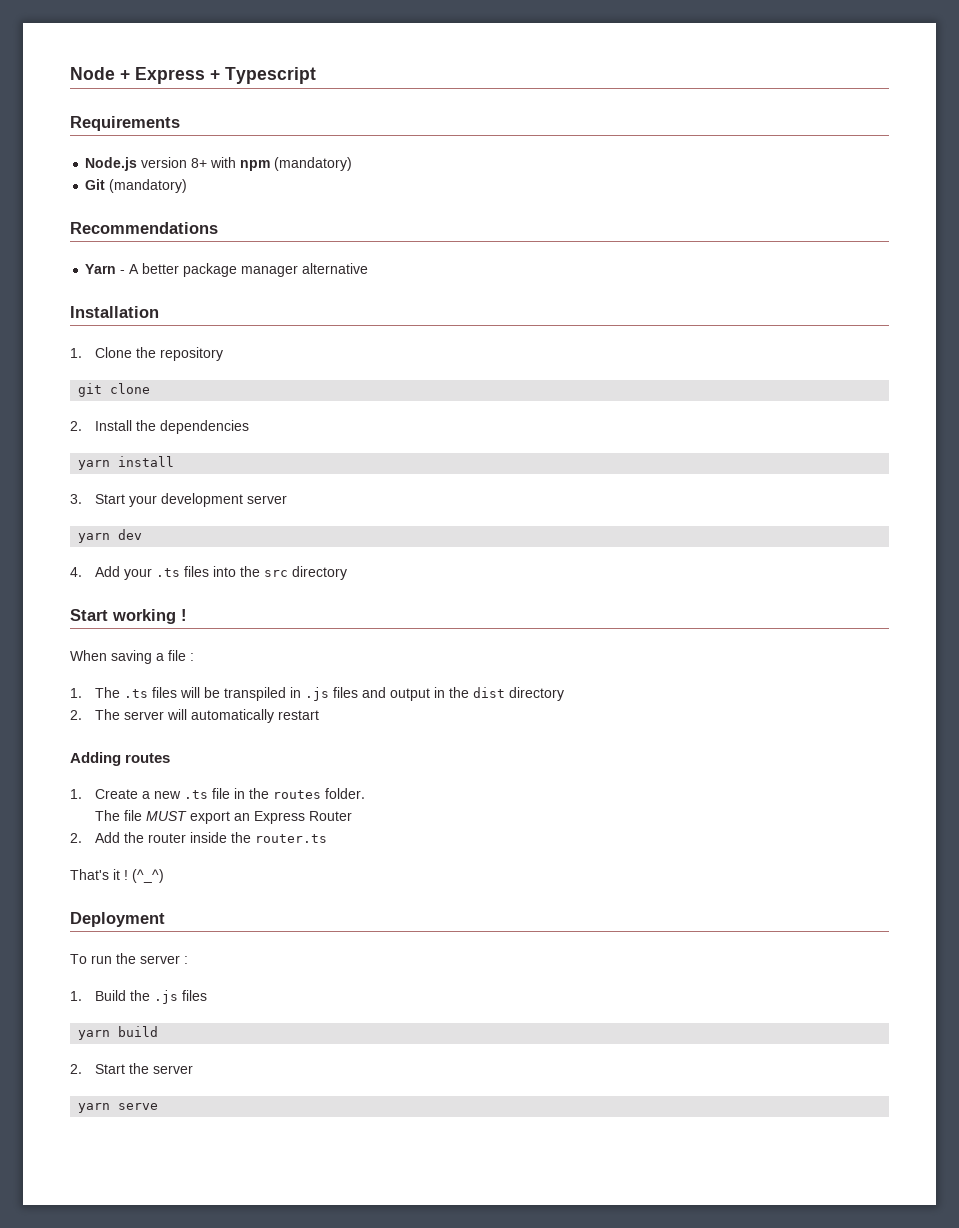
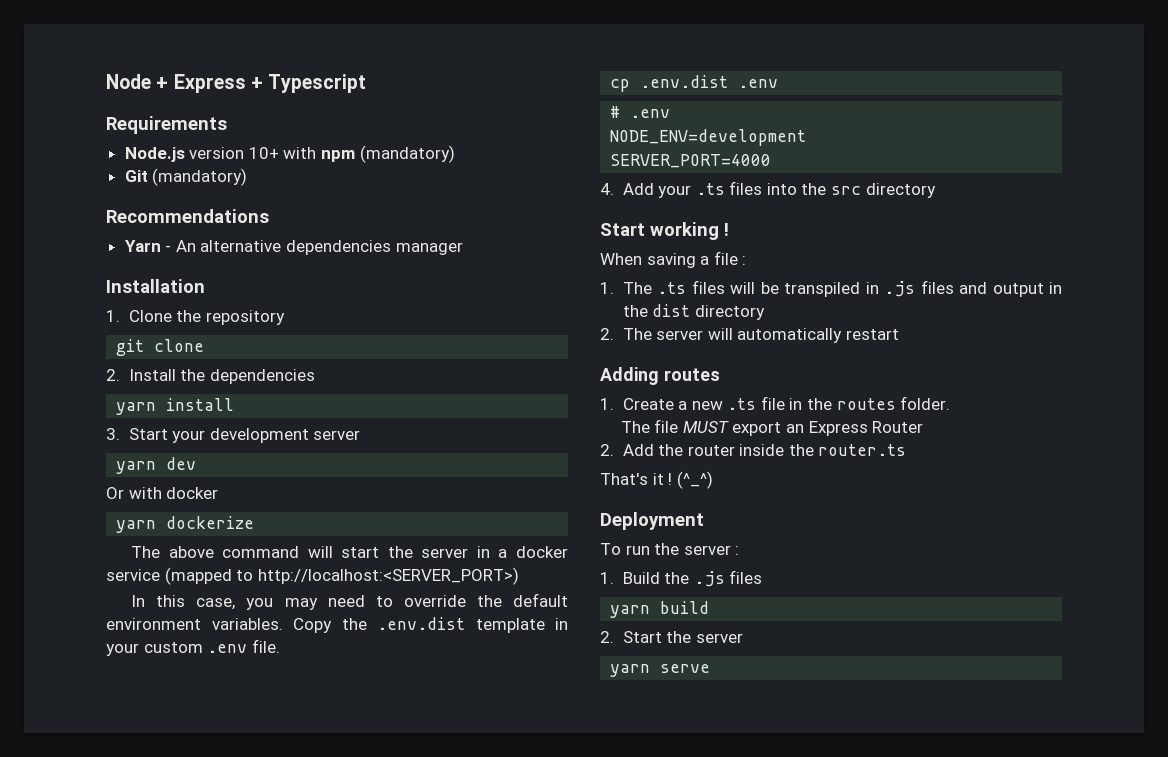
[191,158,208,168] 8+ -> [248,147,279,159] 10+
[129,263,238,277] A better package -> [175,240,392,255] An alternative dependencies
[302,263,369,274] alternative -> (463, 248) none
(143, 534) none -> [106,487,219,499] [116,516,255,533] [131,546,568,558] [106,567,519,585] [131,593,568,610] [106,617,568,633] [106,639,280,656] [610,75,779,92] [610,106,671,118] [610,129,807,146] [610,154,772,168] // Or with docker // yarn dockerize // The above command will start the server in a docker service (mapped to http://localhost:<SERVER_PORT>) // In this case, you may need to override the default environment variables. Copy the .env.dist template in your custom .env file. // cp .env.dist .env // # .env // NODE_ENV=development // SERVER_PORT=4000

